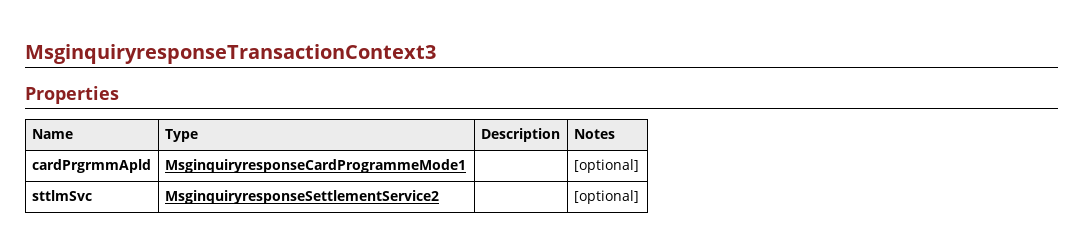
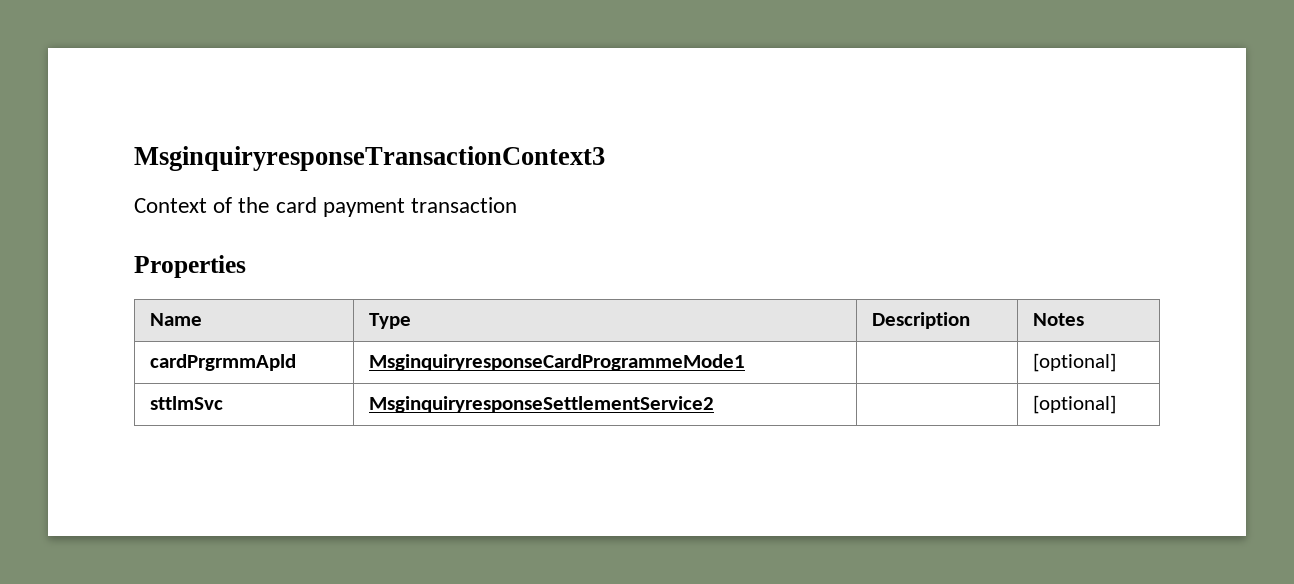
(436, 54) none -> [134,197,518,217] // Context of the card payment transaction

